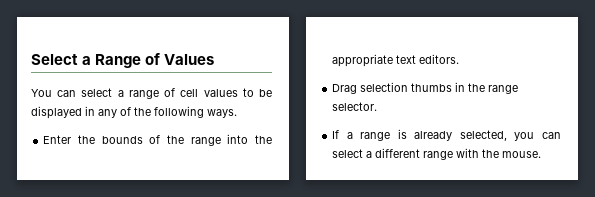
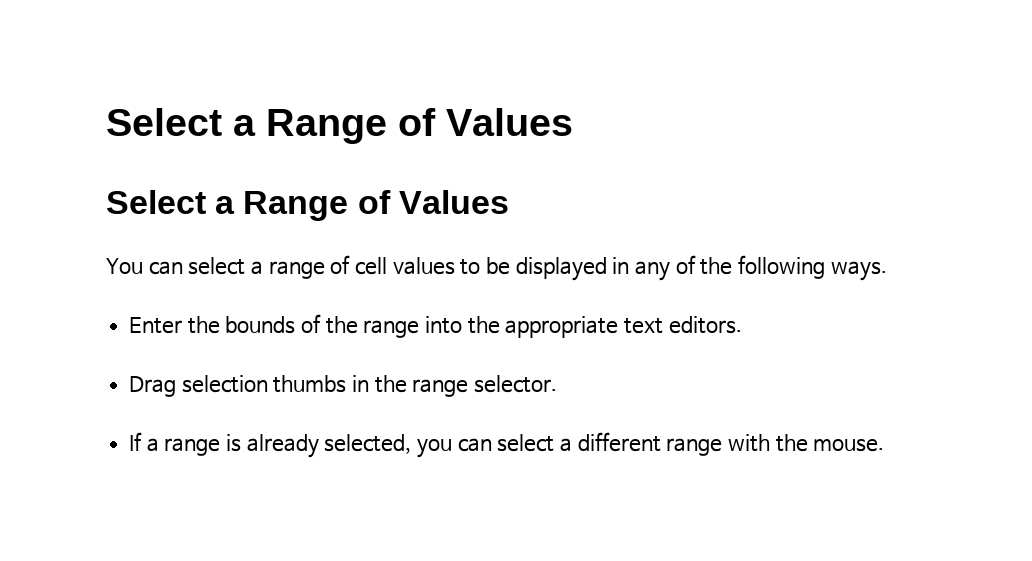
[31,53,215,68] Select a Range of Values -> [106,108,573,144] [106,190,509,221] Select a Range of Values // Select a Range of Values

